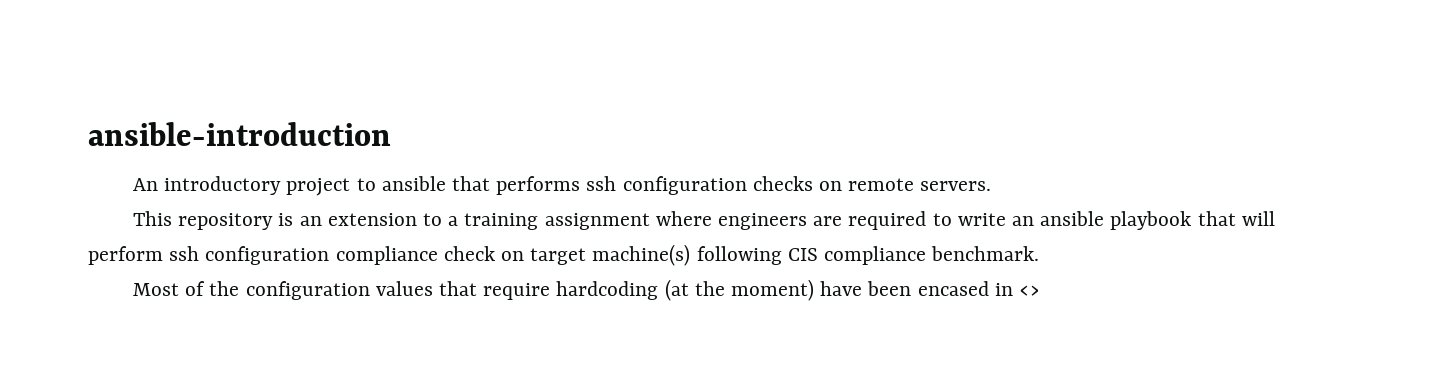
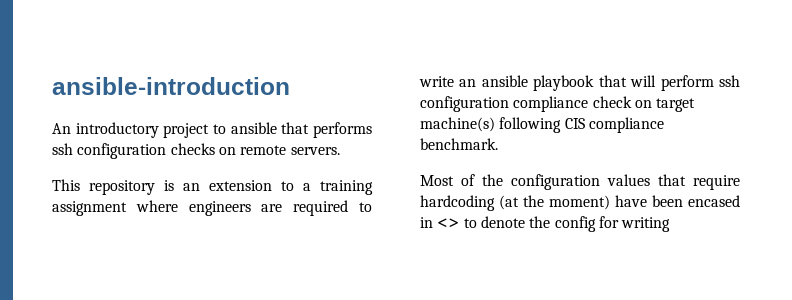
(1042, 290) none -> [463,216,671,232] to denote the config for writing

